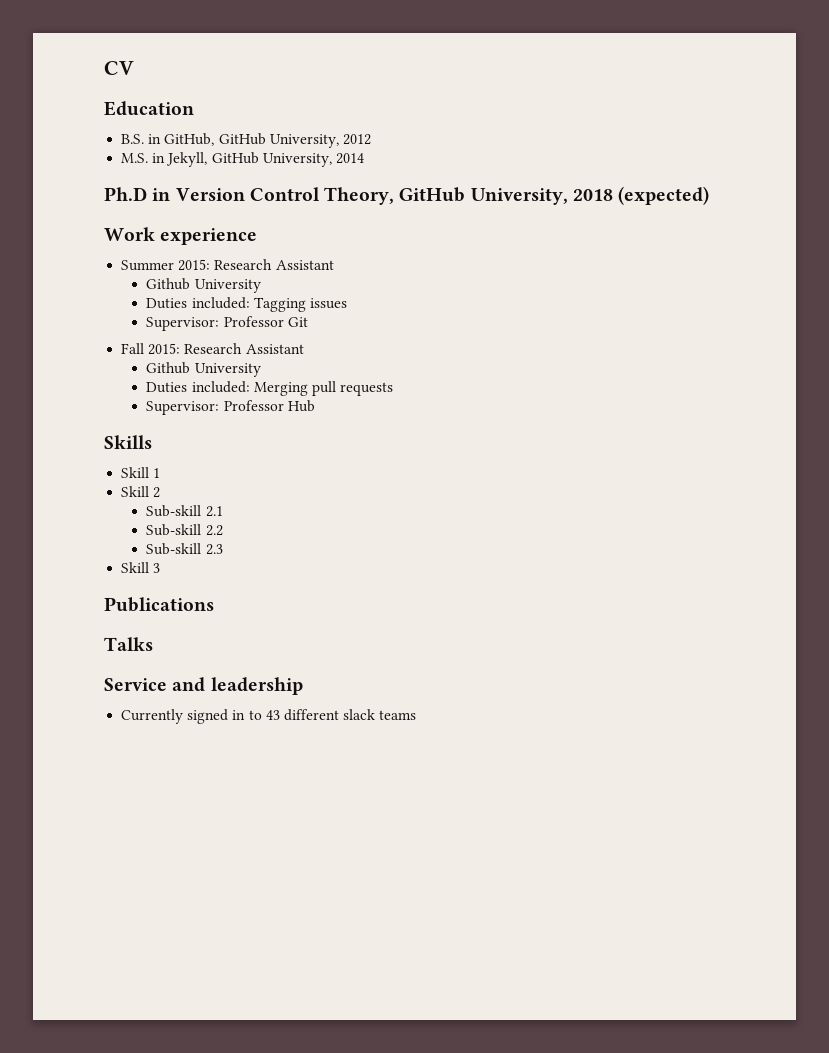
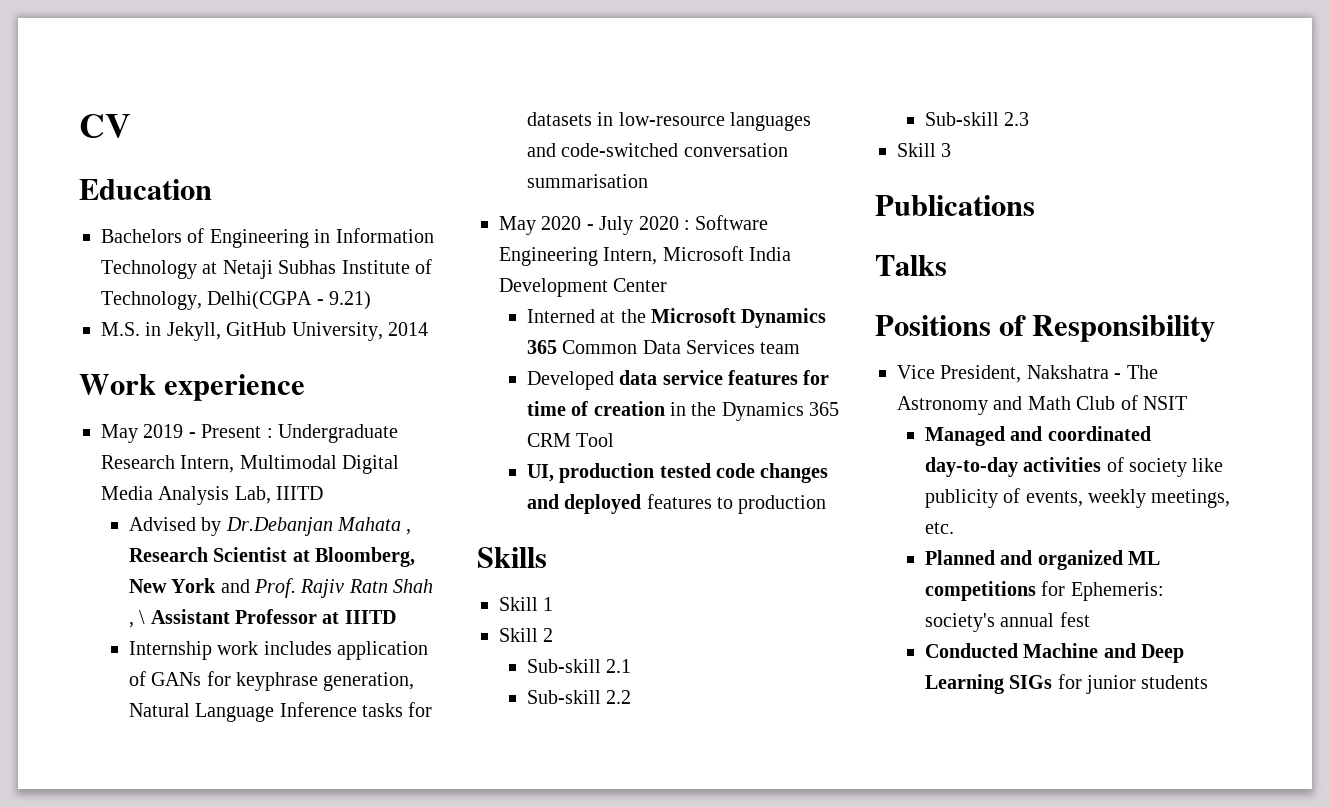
[121,133,371,148] B.S. in GitHub, GitHub University, 2012 -> [101,228,434,248] [101,259,432,279] [101,291,372,310] Bachelors of Engineering in Information Technology at Netaji Subhas Institute of Technology, Delhi(CGPA - 9.21)
[104,186,710,205] [104,227,258,245] [121,259,334,271] [146,278,261,293] [146,297,347,312] [146,316,308,331] [121,343,304,355] [146,362,261,377] [146,381,394,396] [146,400,315,415] Ph.D in Version Control Theory, GitHub University, 2018 (expected) // Work experience // Summer 2015: Research Assistant // Github University // Duties included: Tagging issues // Supervisor: Professor Git // Fall 2015: Research Assistant // Github University // Duties included: Merging pull requests // Supervisor: Professor Hub -> [79,374,306,401] [101,424,398,443] [101,455,400,474] [101,486,324,505] [128,517,412,536] [128,547,416,567] [128,578,434,598] [128,609,396,628] [128,641,429,660] [128,671,415,691] [128,702,433,722] [526,112,812,131] [526,143,788,157] [526,174,648,188] [499,215,769,235] [499,246,792,266] [499,278,668,297] [526,308,827,328] [526,340,801,354] [526,370,830,390] [526,401,840,421] [526,433,615,447] [526,463,829,483] [526,494,827,514] Work experience // May 2019 - Present : Undergraduate Research Intern, Multimodal Digital Media Analysis Lab, IIITD // Advised by Dr.Debanjan Mahata , Research Scientist at Bloomberg, New York and Prof. Rajiv Ratn Shah , \ Assistant Professor at IIITD // Internship work includes application of GANs for keyphrase generation, Natural Language Inference tasks for datasets in low-resource languages and code-switched conversation summarisation // May 2020 - July 2020 : Software Engineering Intern, Microsoft India Development Center // Interned at the Microsoft Dynamics 365 Common Data Services team // Developed data service features for time of creation in the Dynamics 365 CRM Tool // UI, production tested code changes and deployed features to production
[104,677,303,695] [121,709,417,724] Service and leadership // Currently signed in to 43 different slack teams -> [875,315,1216,342] [897,365,1158,383] [897,395,1187,415] [924,426,1151,446] [924,457,1224,477] [924,488,1231,508] [924,522,954,534] [924,550,1161,570] [924,581,1164,601] [924,612,1090,632] [924,643,1185,663] [924,674,1209,694] Positions of Responsibility // Vice President, Nakshatra - The Astronomy and Math Club of NSIT // Managed and coordinated day-to-day activities of society like publicity of events, weekly meetings, etc. // Planned and organized ML competitions for Ephemeris: society's annual fest // Conducted Machine and Deep Learning SIGs for junior students

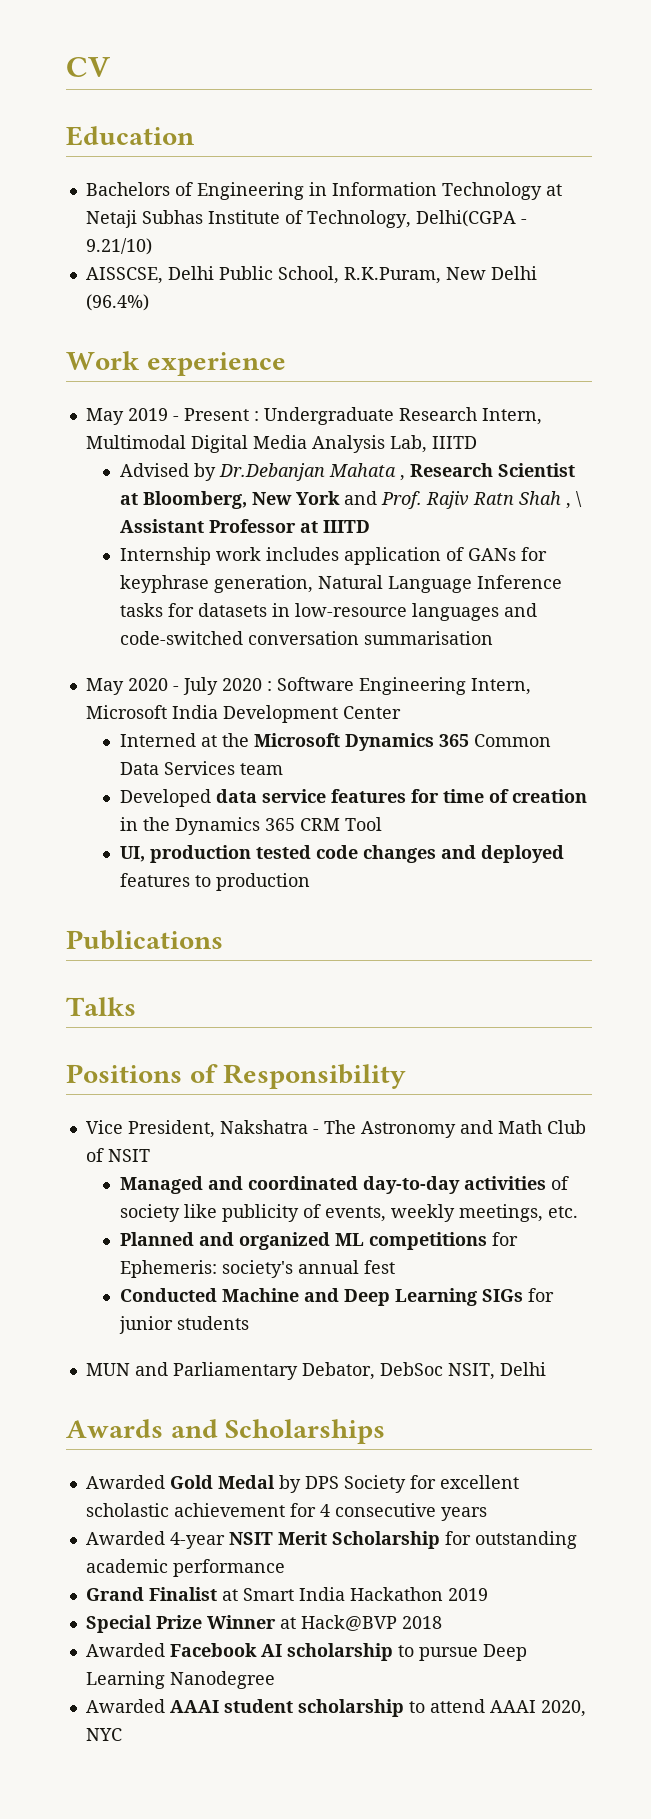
[329,291,372,310] [101,322,428,341] 9.21) // M.S. in Jekyll, GitHub University, 2014 -> [85,238,152,255] [85,266,537,284] [85,294,149,311] 9.21/10) // AISSCSE, Delhi Public School, R.K.Puram, New Delhi (96.4%)
[477,547,547,568] [499,597,554,611] [499,628,554,642] [526,659,632,673] [526,690,632,704] [924,112,1030,126] [897,143,952,157] // Skills // Skill 1 // Skill 2 // Sub-skill 2.1 // Sub-skill 2.2 // Sub-skill 2.3 // Skill 3 -> (310, 882) none
(1209, 682) none -> [85,1362,546,1380] [66,1419,386,1444] [85,1475,519,1493] [85,1503,487,1521] [85,1531,577,1549] [85,1559,285,1577] [85,1587,488,1601] [85,1615,442,1633] [85,1643,527,1661] [85,1671,275,1689] [85,1699,586,1717] [85,1728,122,1741] // MUN and Parliamentary Debator, DebSoc NSIT, Delhi // Awards and Scholarships // Awarded Gold Medal by DPS Society for excellent scholastic achievement for 4 consecutive years // Awarded 4-year NSIT Merit Scholarship for outstanding academic performance // Grand Finalist at Smart India Hackathon 2019 // Special Prize Winner at Hack@BVP 2018 // Awarded Facebook AI scholarship to pursue Deep Learning Nanodegree // Awarded AAAI student scholarship to attend AAAI 2020, NYC

